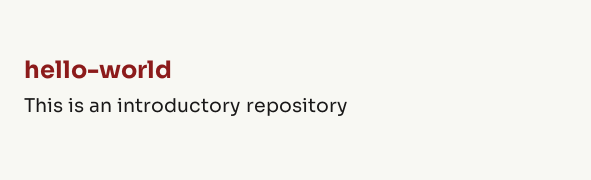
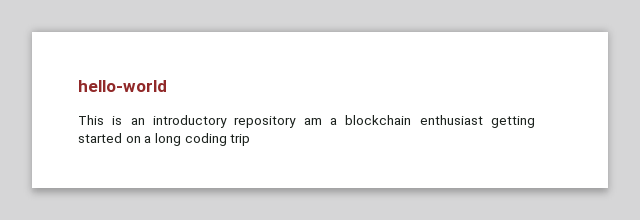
(347, 106) none -> [303,115,535,128] [78,133,251,146] am a blockchain enthusiast getting started on a long coding trip

